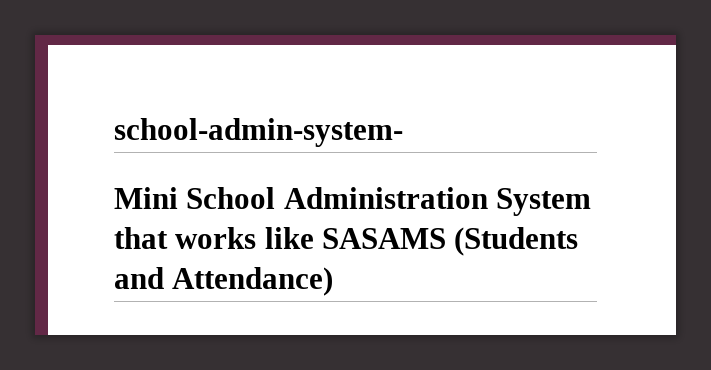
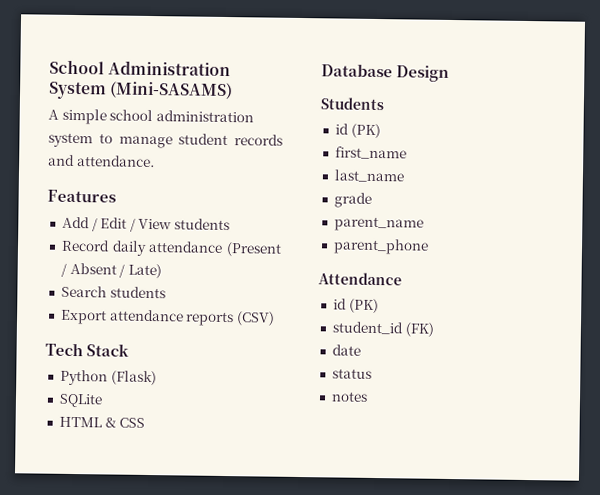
[114,118,403,147] [114,187,178,209] school-admin-system- // Mini -> (49, 67) none
[114,227,579,256] [114,267,334,296] that works like SASAMS (Students and Attendance) -> [109,81,234,100] [48,108,254,125] [48,132,283,149] [48,154,155,168] [47,189,116,203] [61,216,231,232] [60,239,282,257] [60,262,162,279] [60,285,166,299] [59,309,275,327] [45,342,130,357] [59,369,157,386] [58,393,103,408] [58,416,146,428] [321,64,450,82] [320,97,384,111] [334,123,381,139] [334,146,407,160] [333,169,405,183] [333,192,372,208] [333,216,424,232] [332,238,429,255] [318,272,402,286] [332,298,379,314] [331,321,435,337] [331,344,361,356] [331,368,372,379] [330,391,368,402] (Mini-SASAMS) // A simple school administration system to manage student records and attendance. // Features // Add / Edit / View students // Record daily attendance (Present / Absent / Late) // Search students // Export attendance reports (CSV) // Tech Stack // Python (Flask) // SQLite // HTML & CSS // Database Design // Students // id (PK) // first_name // last_name // grade // parent_name // parent_phone // Attendance // id (PK) // student_id (FK) // date // status // notes

